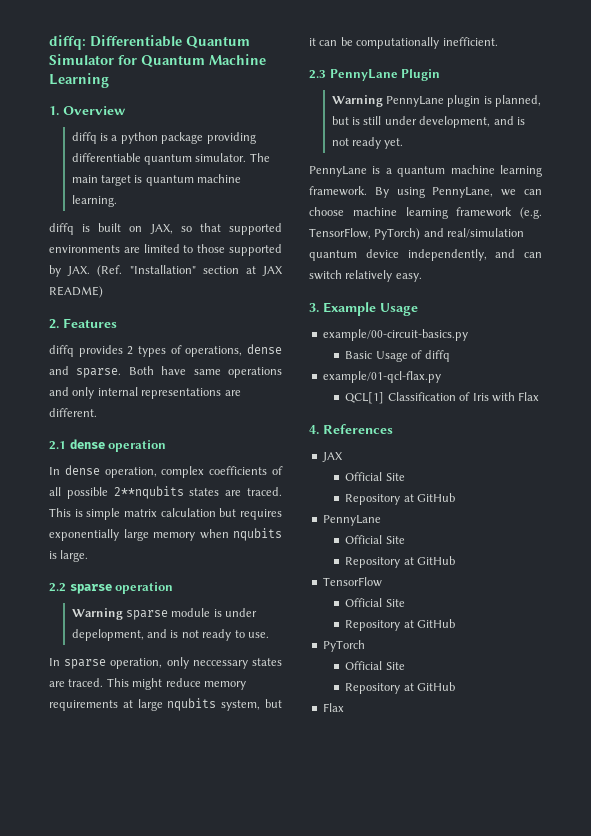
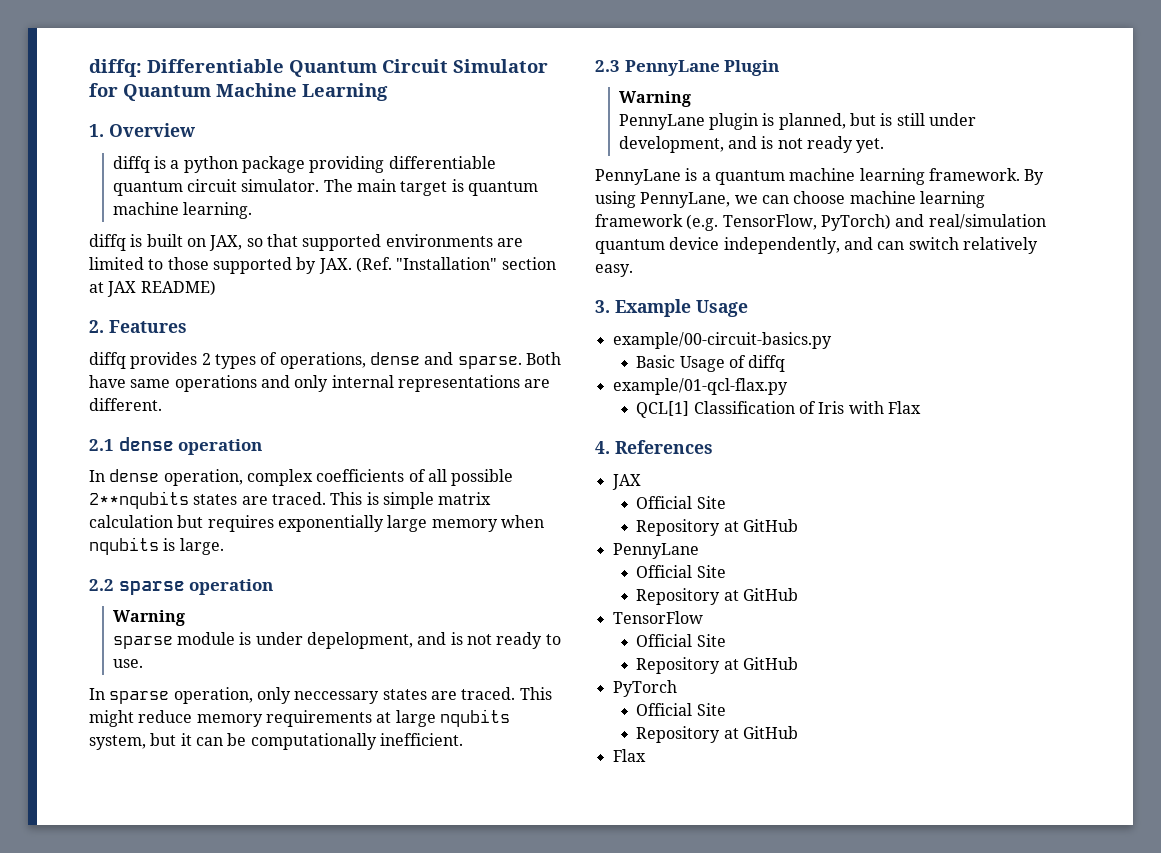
(250, 42) none -> [382,59,448,73] Circuit
(193, 159) none -> [187,179,238,192] circuit
(123, 614) none -> (185, 618) //
(383, 101) none -> (691, 99) //

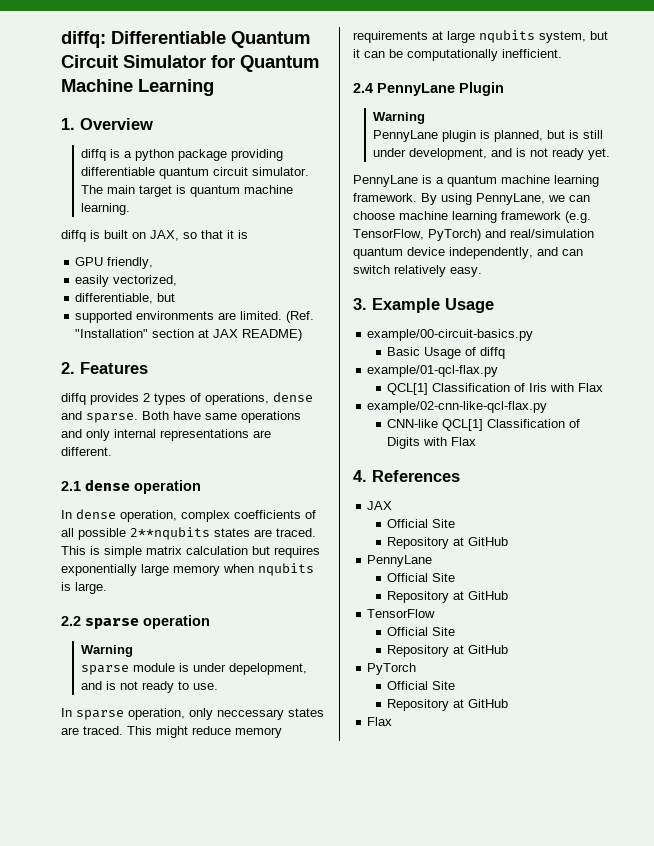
[302,234,523,251] [89,257,352,274] supported environments are limited to those supported by JAX. -> [227,230,248,239] [75,257,154,269] [75,275,178,287] [75,293,176,304] [75,311,283,323] it is // GPU friendly, // easily vectorized, // differentiable, but // supported environments are limited.
[595,60,620,72] 2.3 -> [353,83,373,93] 2.4
(921, 407) none -> [367,401,548,413] [387,419,581,431] [387,437,477,449] // example/02-cnn-like-qcl-flax.py // CNN-like QCL[1] Classification of Digits with Flax

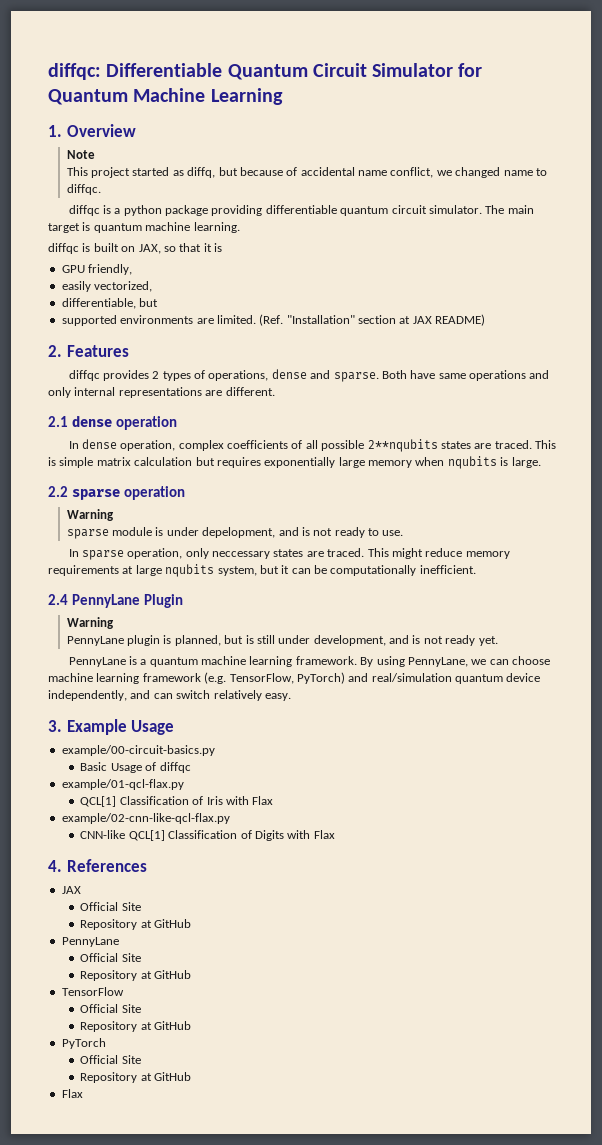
[61,31,106,48] diffq: -> [48,63,101,80] diffqc:
[81,149,107,161] diffq -> [66,150,95,159] [66,167,547,178] [66,184,101,195] [68,205,100,216] Note // This project started as diffq, but because of accidental name conflict, we changed name to diffqc. // diffqc
[61,230,86,242] diffq -> [48,243,79,254] diffqc
[61,393,86,405] diffq -> [68,370,100,381] diffqc
[480,347,506,359] diffq -> [159,762,191,773] diffqc

